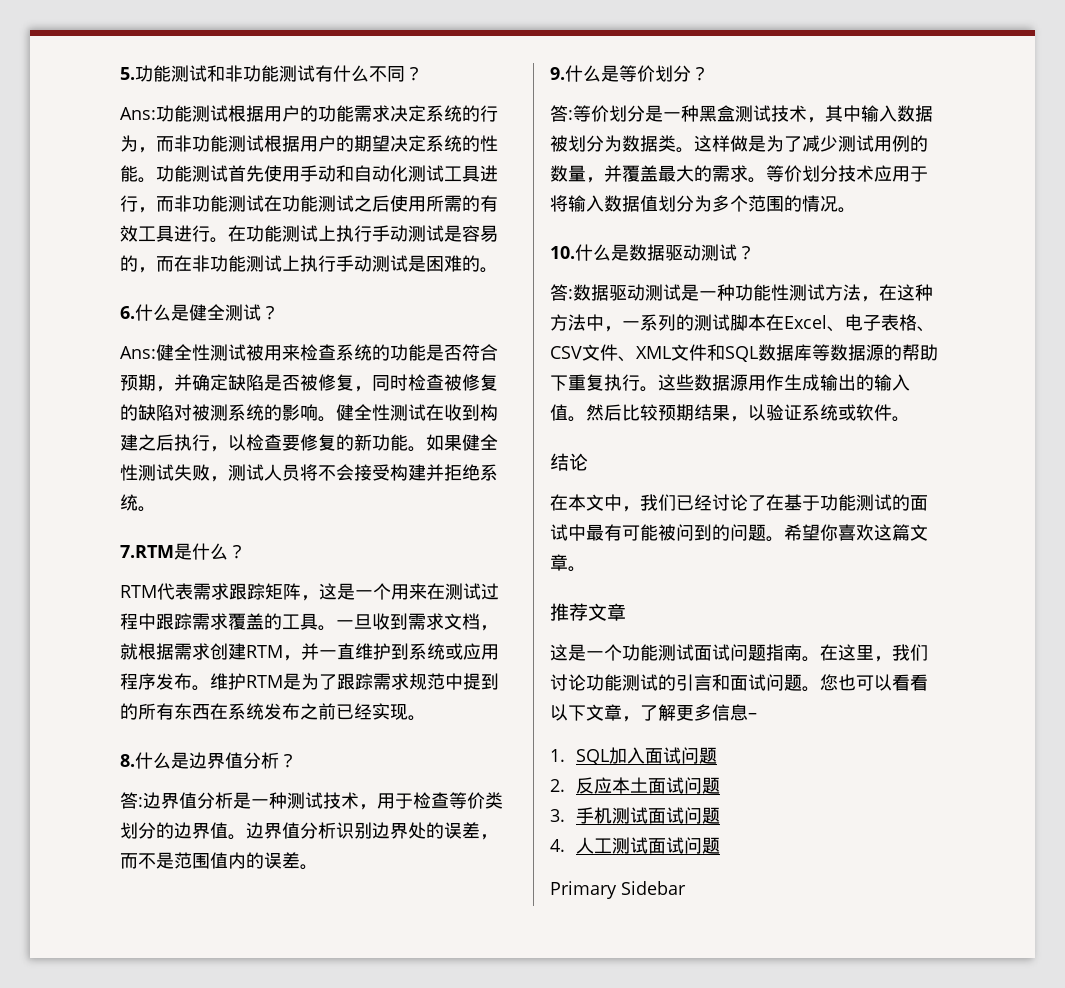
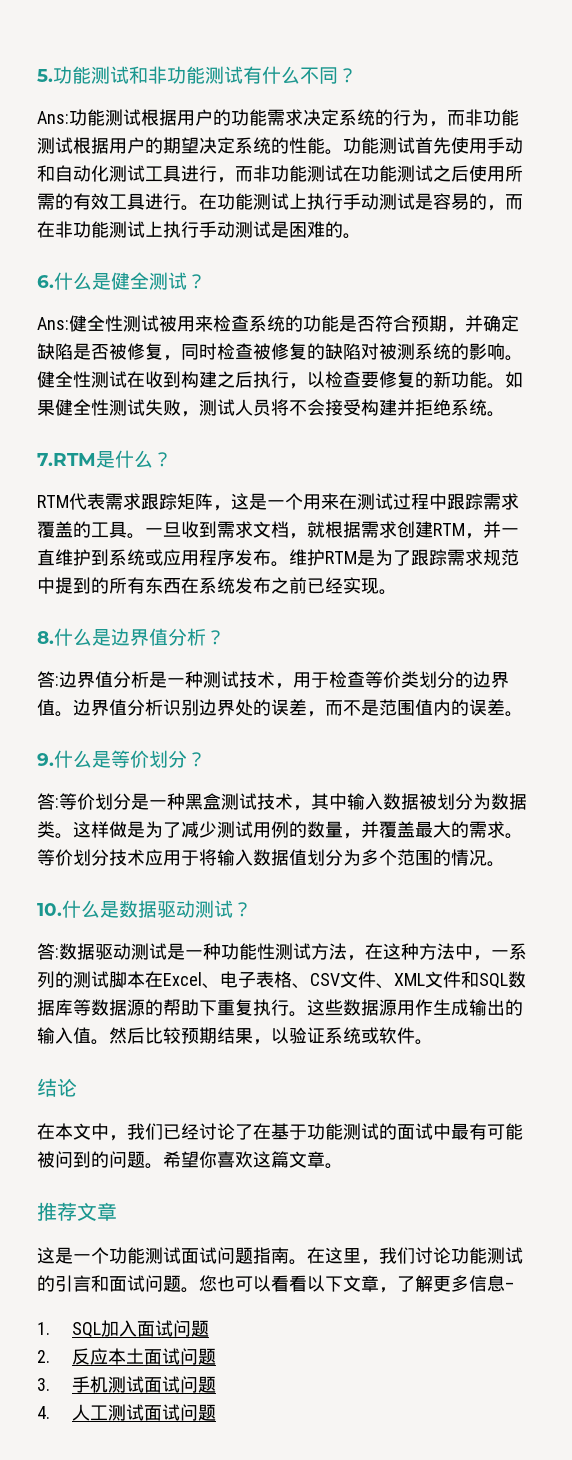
[550,881,686,899] // Primary Sidebar -> (217, 1412) none

